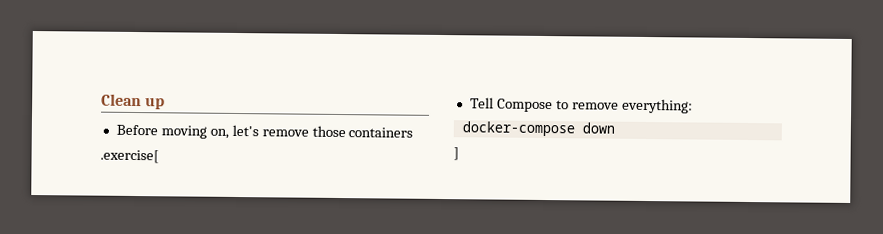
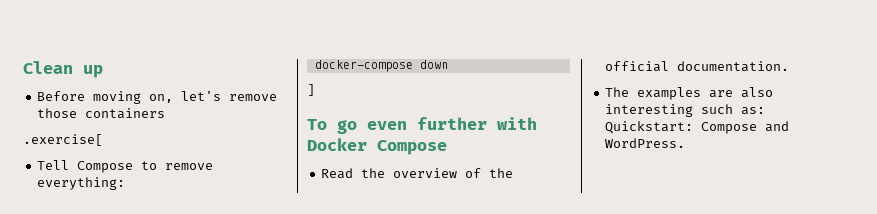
(459, 154) none -> [307,117,537,134] [307,138,447,155] [321,168,514,179] [605,61,790,72] [605,87,774,100] [605,104,766,117] [605,121,790,134] [605,138,686,148] // To go even further with Docker Compose // Read the overview of the official documentation. // The examples are also interesting such as: Quickstart: Compose and WordPress.

